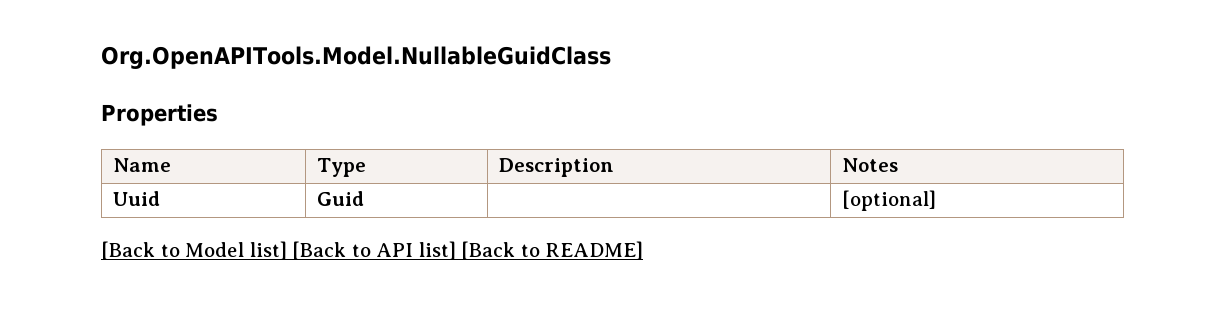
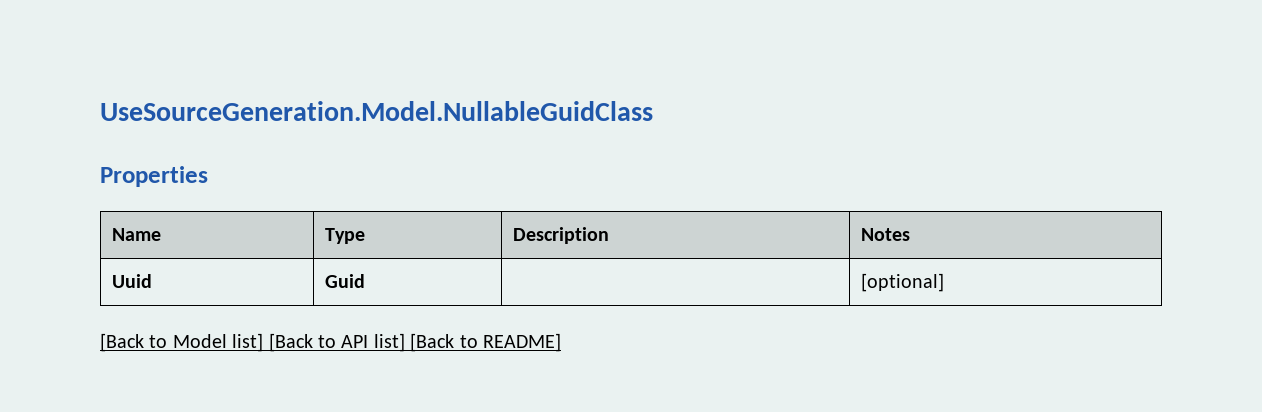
[101,46,611,69] Org.OpenAPITools.Model.NullableGuidClass -> [100,101,653,121] UseSourceGeneration.Model.NullableGuidClass

